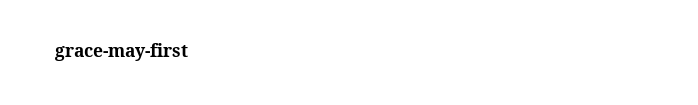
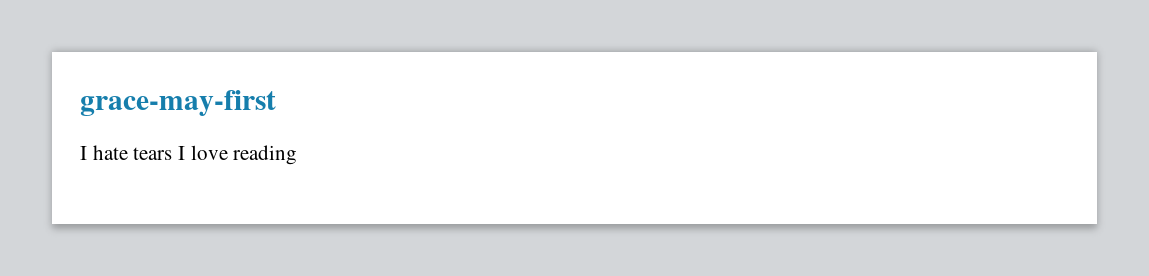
(188, 52) none -> [80,145,298,165] // I hate tears I love reading

